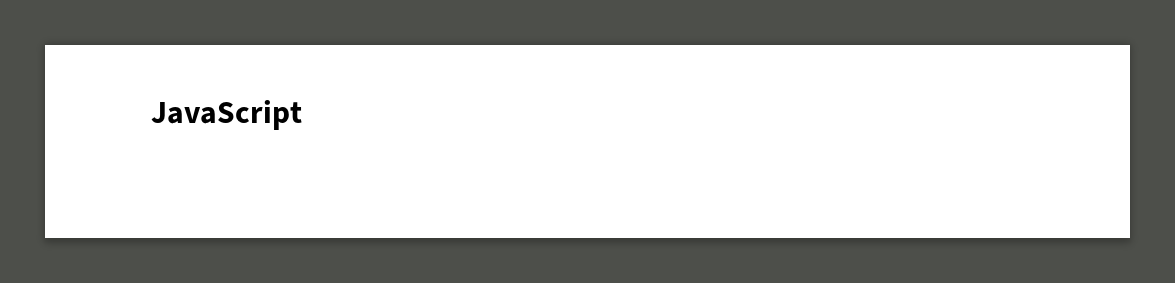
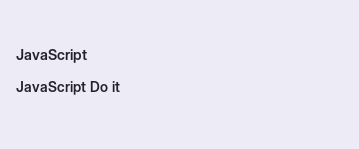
[151,100,302,130] JavaScript -> [16,49,87,63] [16,81,120,95] JavaScript // JavaScript Do it

